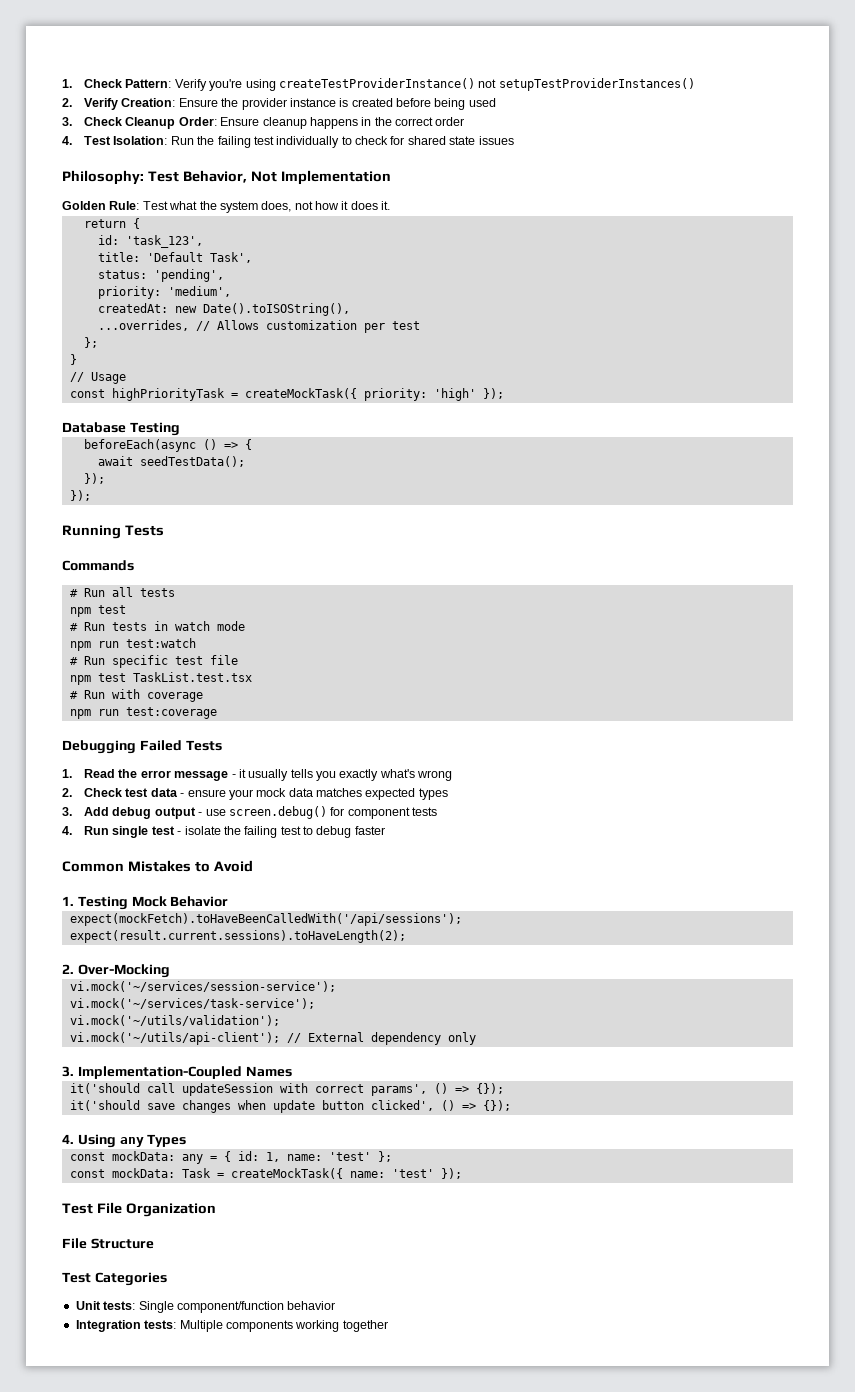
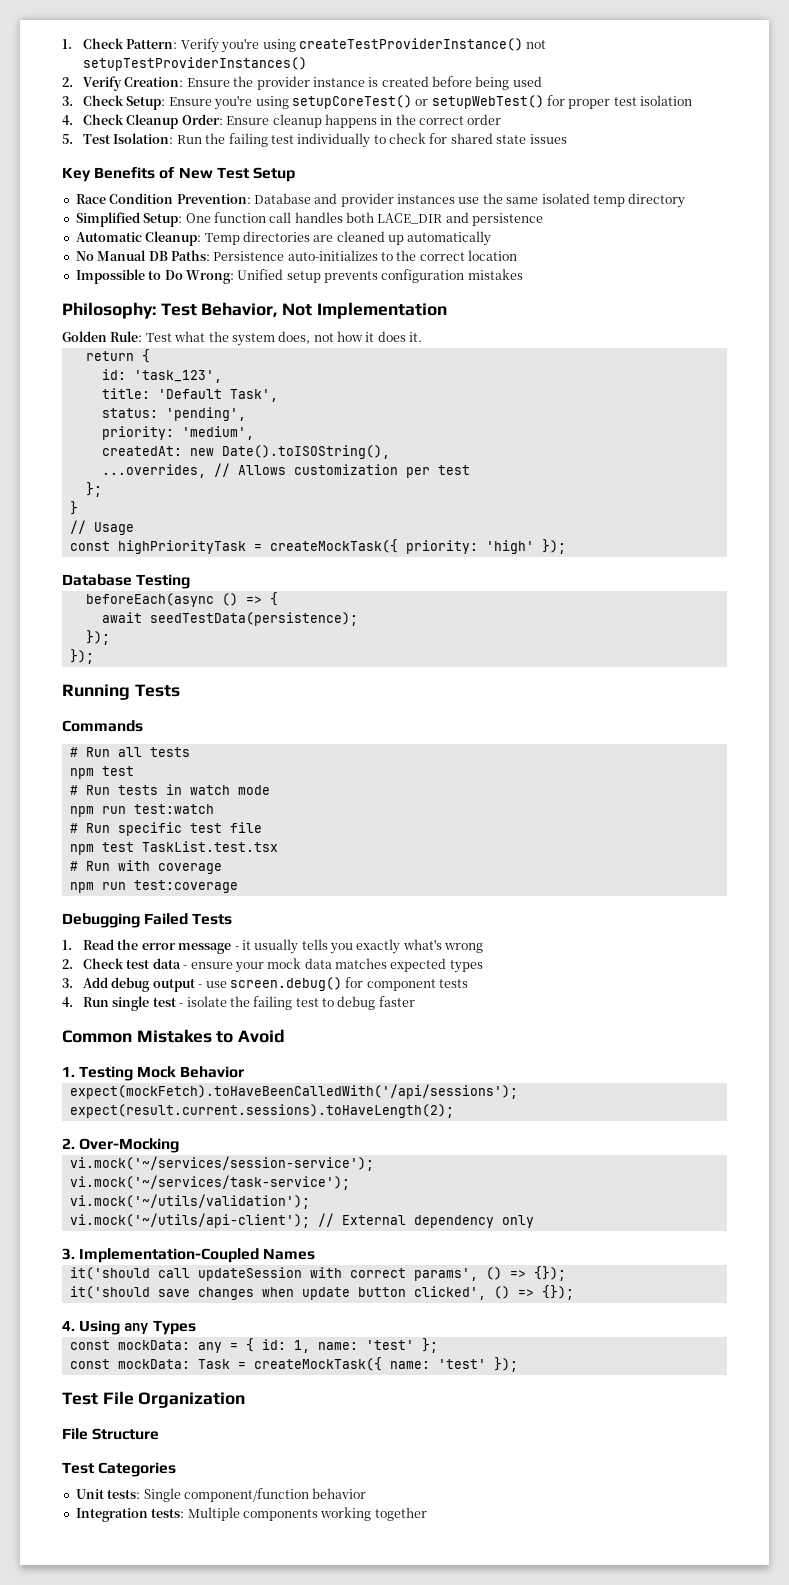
(123, 121) none -> [126,95,693,110] [62,114,124,125] Setup: Ensure you're using setupCoreTest() or setupWebTest() for proper test isolation // 4. Check
[62,136,72,145] 4. -> [62,134,73,144] 5.
(514, 140) none -> [62,167,295,182] [75,193,686,208] [75,212,544,227] [75,231,492,246] [75,250,518,261] [75,269,523,284] // Key Benefits of New Test Setup // Race Condition Prevention: Database and provider instances use the same isolated temp directory // Simplified Setup: One function call handles both LACE_DIR and persistence // Automatic Cleanup: Temp directories are cleaned up automatically // No Manual DB Paths: Persistence auto-initializes to the correct location // Impossible to Do Wrong: Unified setup prevents configuration mistakes
[139,456,245,467] seedTestData(); -> [149,612,358,626] seedTestData(persistence);

